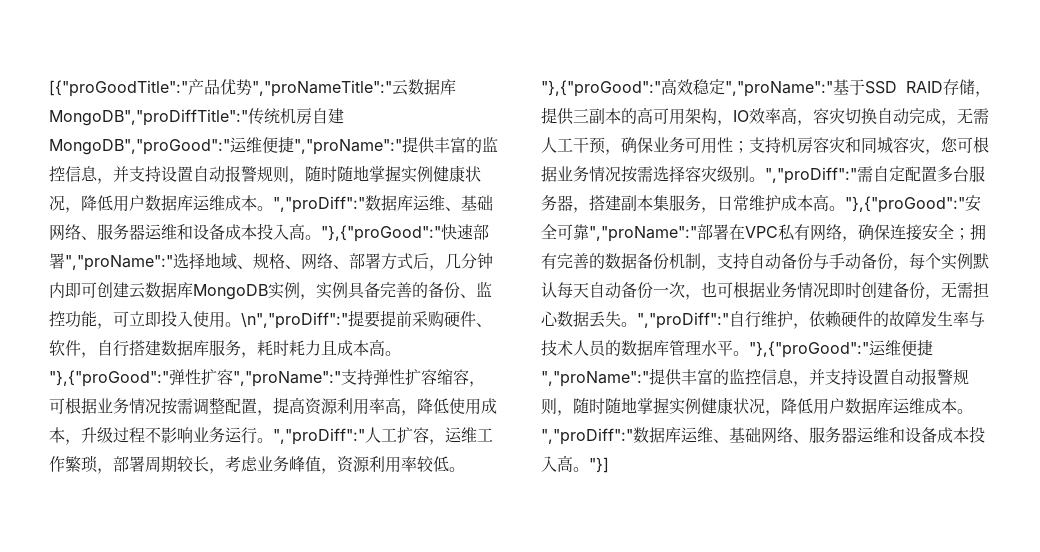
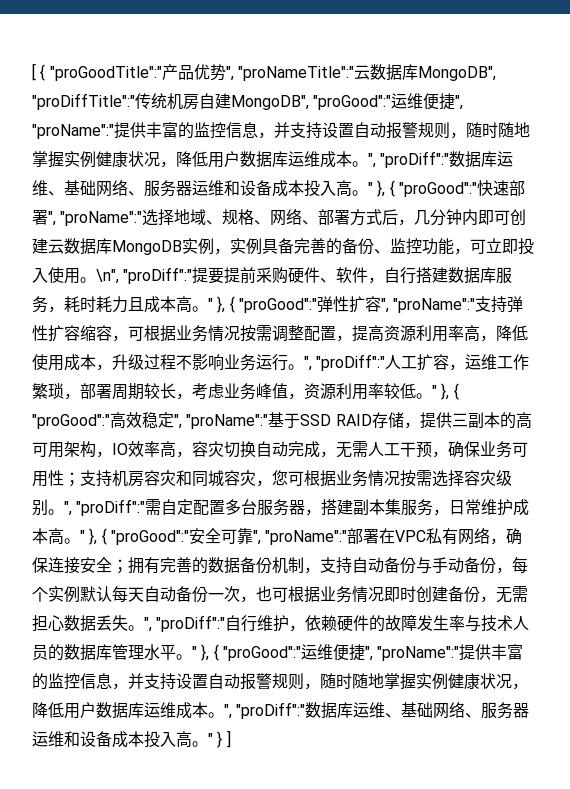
[49,79,456,97] [49,108,344,126] [49,136,402,155] [{"proGoodTitle":"产品优势","proNameTitle":"云数据库MongoDB","proDiffTitle":"传统机房自建MongoDB","proGood":"运维便捷","proName":" -> [32,63,496,81] [32,93,464,110] [32,124,114,139] [ { "proGoodTitle":"产品优势", "proNameTitle":"云数据库MongoDB", "proDiffTitle":"传统机房自建MongoDB", "proGood":"运维便捷", "proName":"
[273,196,365,213] ","proDiff":" -> [368,151,450,168] ", "proDiff":"
[321,224,489,242] [49,253,173,271] "},{"proGood":"快速部署","proName":" -> [368,180,525,197] [32,210,143,226] " }, { "proGood":"快速部署", "proName":"
[241,312,348,329] \n","proDiff":" -> [96,267,193,284] \n", "proDiff":"
[49,369,341,387] "},{"proGood":"弹性扩容","proName":" -> [208,296,476,313] " }, { "proGood":"弹性扩容", "proName":"
[273,428,365,445] ","proDiff":" -> [304,354,386,371] ", "proDiff":"
[541,78,833,97] "},{"proGood":"高效稳定","proName":" -> [432,383,459,400] [32,412,269,429] " }, { "proGood":"高效稳定", "proName":"
[765,167,857,184] ","proDiff":" -> [64,499,146,516] ", "proDiff":"
[845,195,981,213] [541,224,697,242] "},{"proGood":"安全可靠","proName":" -> [80,528,348,545] " }, { "proGood":"安全可靠", "proName":"
[637,312,729,329] ","proDiff":" -> [144,615,226,632] ", "proDiff":"
[749,339,933,358] [541,371,649,387] "},{"proGood":"运维便捷","proName":" -> [192,644,460,661] " }, { "proGood":"运维便捷", "proName":"
[541,428,633,445] ","proDiff":" -> [224,702,306,719] ", "proDiff":"
[589,457,609,473] "}] -> [208,730,231,748] " } ]

